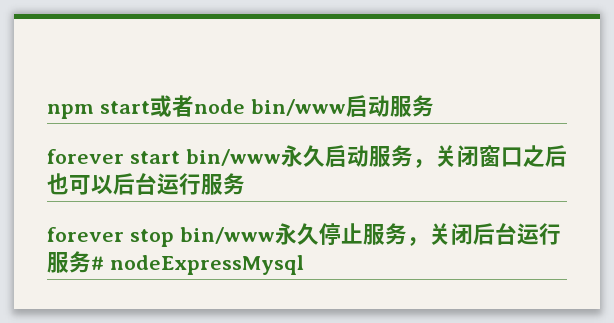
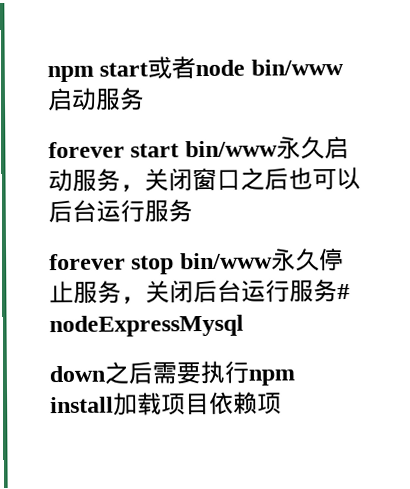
(304, 265) none -> [49,360,295,386] [50,391,282,416] // down之后需要执行npm install加载项目依赖项

